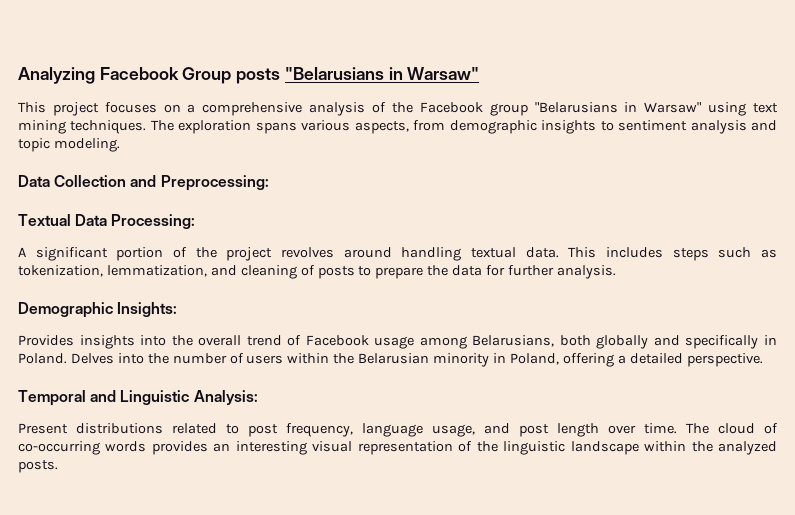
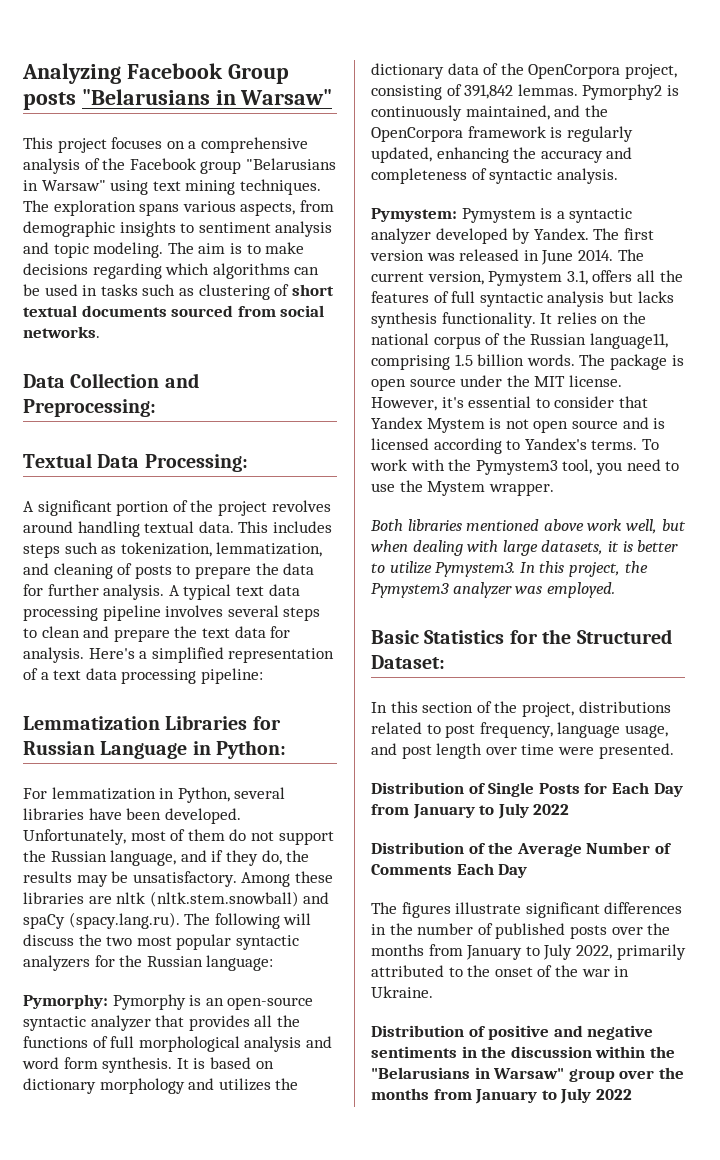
(120, 145) none -> [167,242,305,254] [23,263,320,279] [23,284,334,300] [23,305,325,317] [23,326,100,338] The aim is to make decisions regarding which algorithms can be used in tasks such as clustering of short textual documents sourced from social networks.
[18,302,178,318] [18,335,777,349] [18,353,763,367] [18,390,258,406] [18,423,68,434] // Demographic Insights: // Provides insights into the overall trend of Facebook usage among Belarusians, both globally and specifically in Poland. Delves into the number of users within the Belarusian minority in Poland, offering a detailed perspective. // Temporal and Linguistic Analysis: // Present -> [168,584,300,600] [23,605,321,621] [23,626,291,642] [23,647,335,663] [23,668,263,684] [23,715,281,730] [23,740,287,759] [23,787,286,803] [23,808,241,824] [23,829,334,845] [23,850,310,866] [23,871,333,887] [23,891,330,907] [23,912,312,929] [23,934,299,950] [23,955,274,971] [23,994,314,1010] [23,1015,300,1031] [23,1036,332,1052] [22,1057,274,1073] [23,1078,299,1094] [371,63,677,79] [371,84,679,100] [371,105,608,121] [371,126,633,142] [371,147,633,163] [371,168,618,184] [371,208,633,223] [371,228,654,244] [370,249,644,265] [371,270,683,286] [371,291,674,307] [371,312,646,328] [371,333,668,349] [371,354,684,370] [371,375,622,391] [371,396,648,411] [371,417,666,433] [371,438,659,454] [370,459,680,475] [371,480,554,496] [370,519,686,534] [371,540,679,556] [371,561,648,577] [371,582,615,598] [371,629,672,644] [371,655,445,669] [371,701,574,717] A typical text data processing pipeline involves several steps to clean and prepare the text data for analysis. Here's a simplified representation of a text data processing pipeline: // Lemmatization Libraries for Russian Language in Python: // For lemmatization in Python, several libraries have been developed. Unfortunately, most of them do not support the Russian language, and if they do, the results may be unsatisfactory. Among these libraries are nltk (nltk.stem.snowball) and spaCy (spacy.lang.ru). The following will discuss the two most popular syntactic analyzers for the Russian language: // Pymorphy: Pymorphy is an open-source syntactic analyzer that provides all the functions of full morphological analysis and word form synthesis. It is based on dictionary morphology and utilizes the dictionary data of the OpenCorpora project, consisting of 391,842 lemmas. Pymorphy2 is continuously maintained, and the OpenCorpora framework is regularly updated, enhancing the accuracy and completeness of syntactic analysis. // Pymystem: Pymystem is a syntactic analyzer developed by Yandex. The first version was released in June 2014. The current version, Pymystem 3.1, offers all the features of full syntactic analysis but lacks synthesis functionality. It relies on the national corpus of the Russian language11, comprising 1.5 billion words. The package is open source under the MIT license. However, it's essential to consider that Yandex Mystem is not open source and is licensed according to Yandex's terms. To work with the Pymystem3 tool, you need to use the Mystem wrapper. // Both libraries mentioned above work well, but when dealing with large datasets, it is better to utilize Pymystem3. In this project, the Pymystem3 analyzer was employed. // Basic Statistics for the Structured Dataset: // In this section of the project,
[644,423,778,434] [18,441,777,455] [18,460,58,473] time. The cloud of co-occurring words provides an interesting visual representation of the linguistic landscape within the analyzed posts. -> [521,743,674,759] [371,782,683,797] [371,803,570,819] [371,842,672,857] [371,863,528,878] [371,902,683,918] [371,923,671,939] [371,944,686,960] [371,965,630,977] [371,986,433,998] [371,1025,654,1040] [371,1046,675,1058] [371,1067,684,1082] [371,1088,632,1104] time were presented. // Distribution of Single Posts for Each Day from January to July 2022 // Distribution of the Average Number of Comments Each Day // The figures illustrate significant differences in the number of published posts over the months from January to July 2022, primarily attributed to the onset of the war in Ukraine. // Distribution of positive and negative sentiments in the discussion within the "Belarusians in Warsaw" group over the months from January to July 2022

